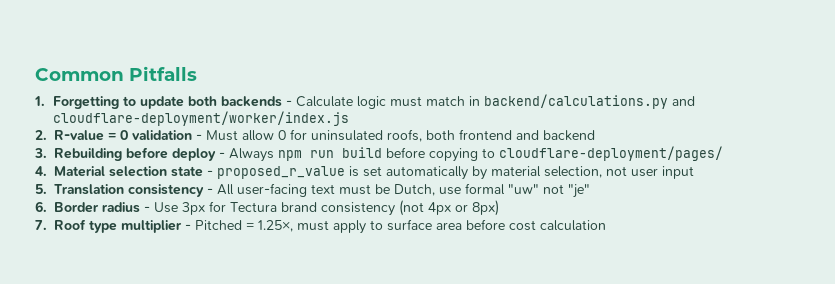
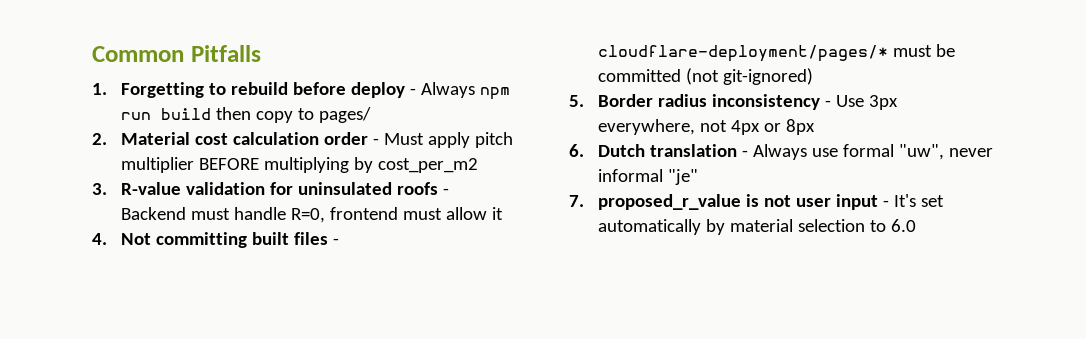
[139,94,695,109] [52,111,349,126] [35,129,595,142] [34,148,122,161] update both backends - Calculate logic must match in backend/calculations.py and cloudflare-deployment/worker/index.js // 2. R-value = 0 validation - Must allow 0 for uninsulated roofs, both frontend and backend // 3. Rebuilding -> [230,82,288,95] rebuild
[386,146,723,162] [35,166,694,180] [35,183,590,198] [35,200,499,216] [35,219,606,234] before copying to cloudflare-deployment/pages/ // 4. Material selection state - proposed_r_value is set automatically by material selection, not user input // 5. Translation consistency - All user-facing text must be Dutch, use formal "uw" not "je" // 6. Border radius - Use 3px for Tectura brand consistency (not 4px or 8px) // 7. Roof type multiplier - Pitched = 1.25×, must apply to surface area before cost calculation -> [215,107,371,123] [92,132,513,148] [120,157,478,173] [92,182,449,195] [120,207,503,223] [92,232,339,248] [597,44,955,62] [597,68,813,85] [569,94,898,110] [597,119,815,135] [569,144,993,160] [597,169,698,185] [569,194,944,210] [597,219,916,235] then copy to pages/ // 2. Material cost calculation order - Must apply pitch multiplier BEFORE multiplying by cost_per_m2 // 3. R-value validation for uninsulated roofs - Backend must handle R=0, frontend must allow it // 4. Not committing built files - cloudflare-deployment/pages/* must be committed (not git-ignored) // 5. Border radius inconsistency - Use 3px everywhere, not 4px or 8px // 6. Dutch translation - Always use formal "uw", never informal "je" // 7. proposed_r_value is not user input - It's set automatically by material selection to 6.0

